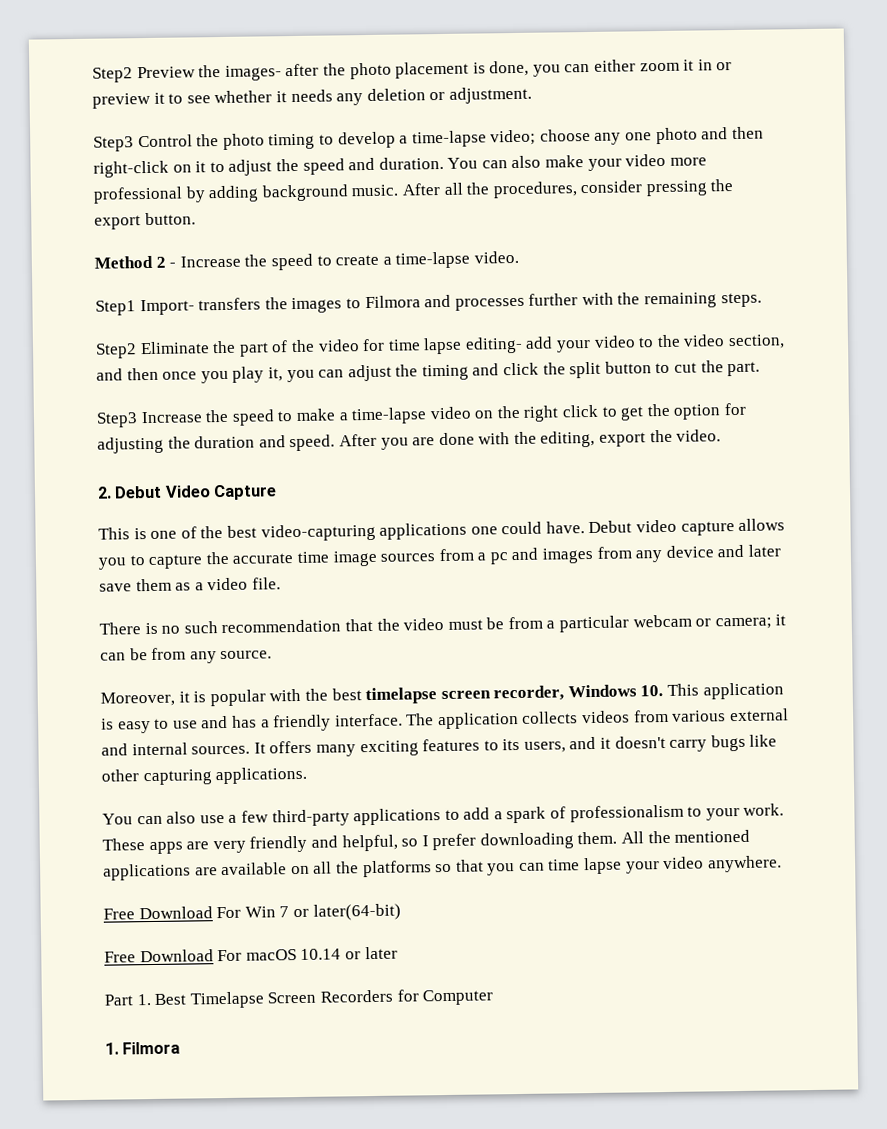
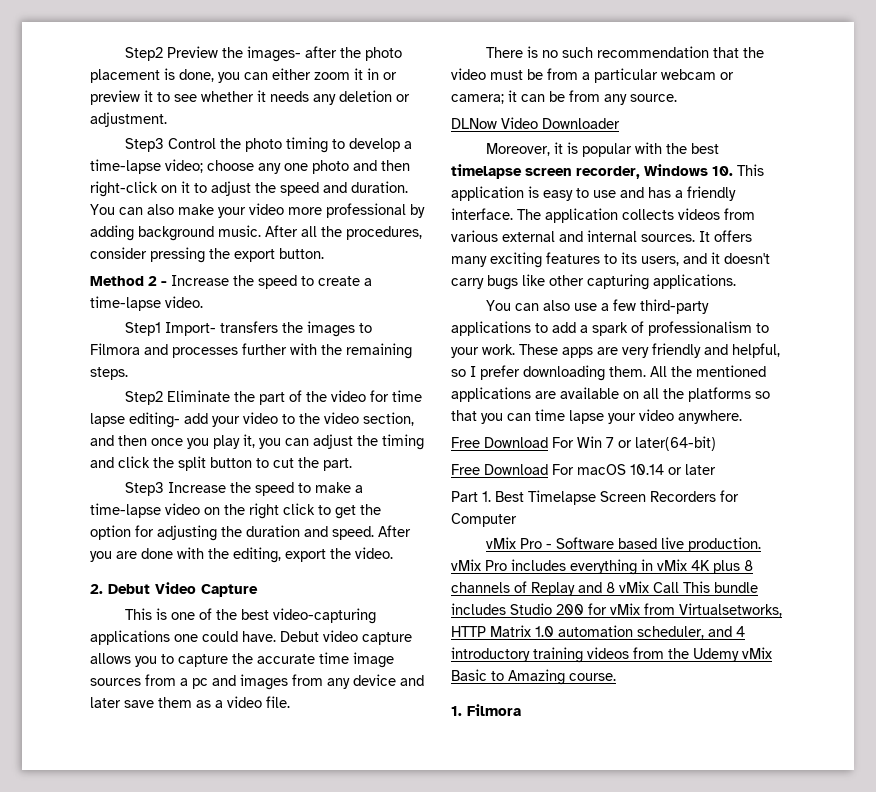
(273, 655) none -> [451,117,620,129] // DLNow Video Downloader
(494, 997) none -> [485,537,761,552] [451,559,753,575] [451,581,758,596] [451,603,782,617] [451,625,745,639] [451,647,772,663] [451,669,616,685] // vMix Pro - Software based live production. vMix Pro includes everything in vMix 4K plus 8 channels of Replay and 8 vMix Call This bundle includes Studio 200 for vMix from Virtualsetworks, HTTP Matrix 1.0 automation scheduler, and 4 introductory training videos from the Udemy vMix Basic to Amazing course.

